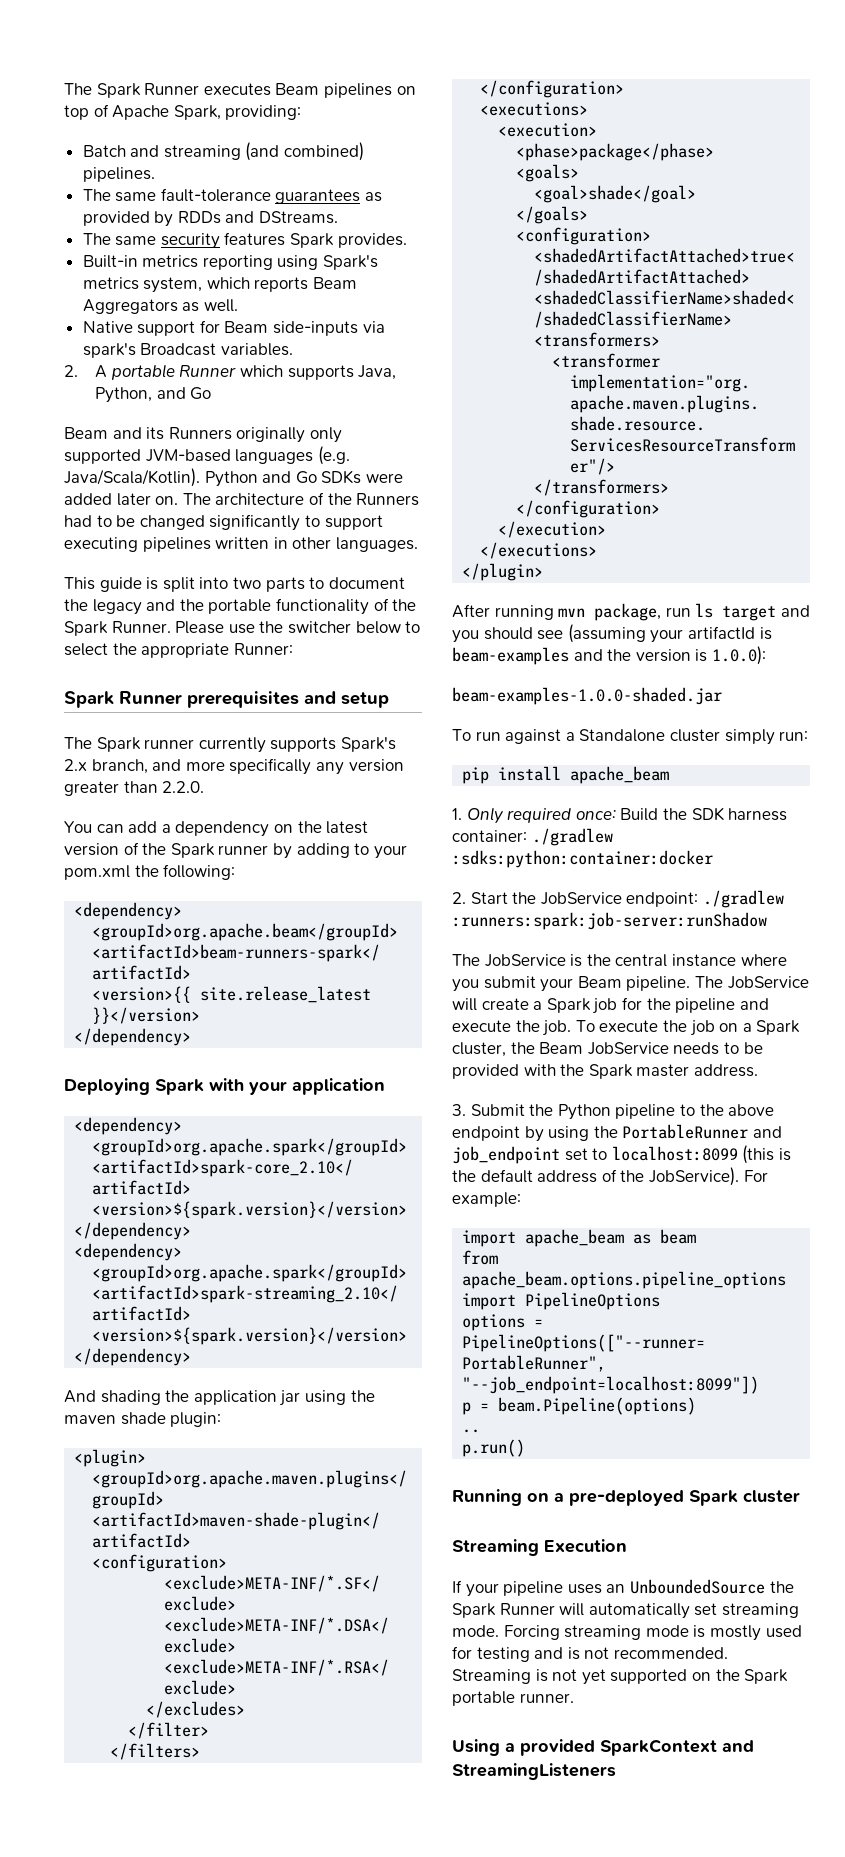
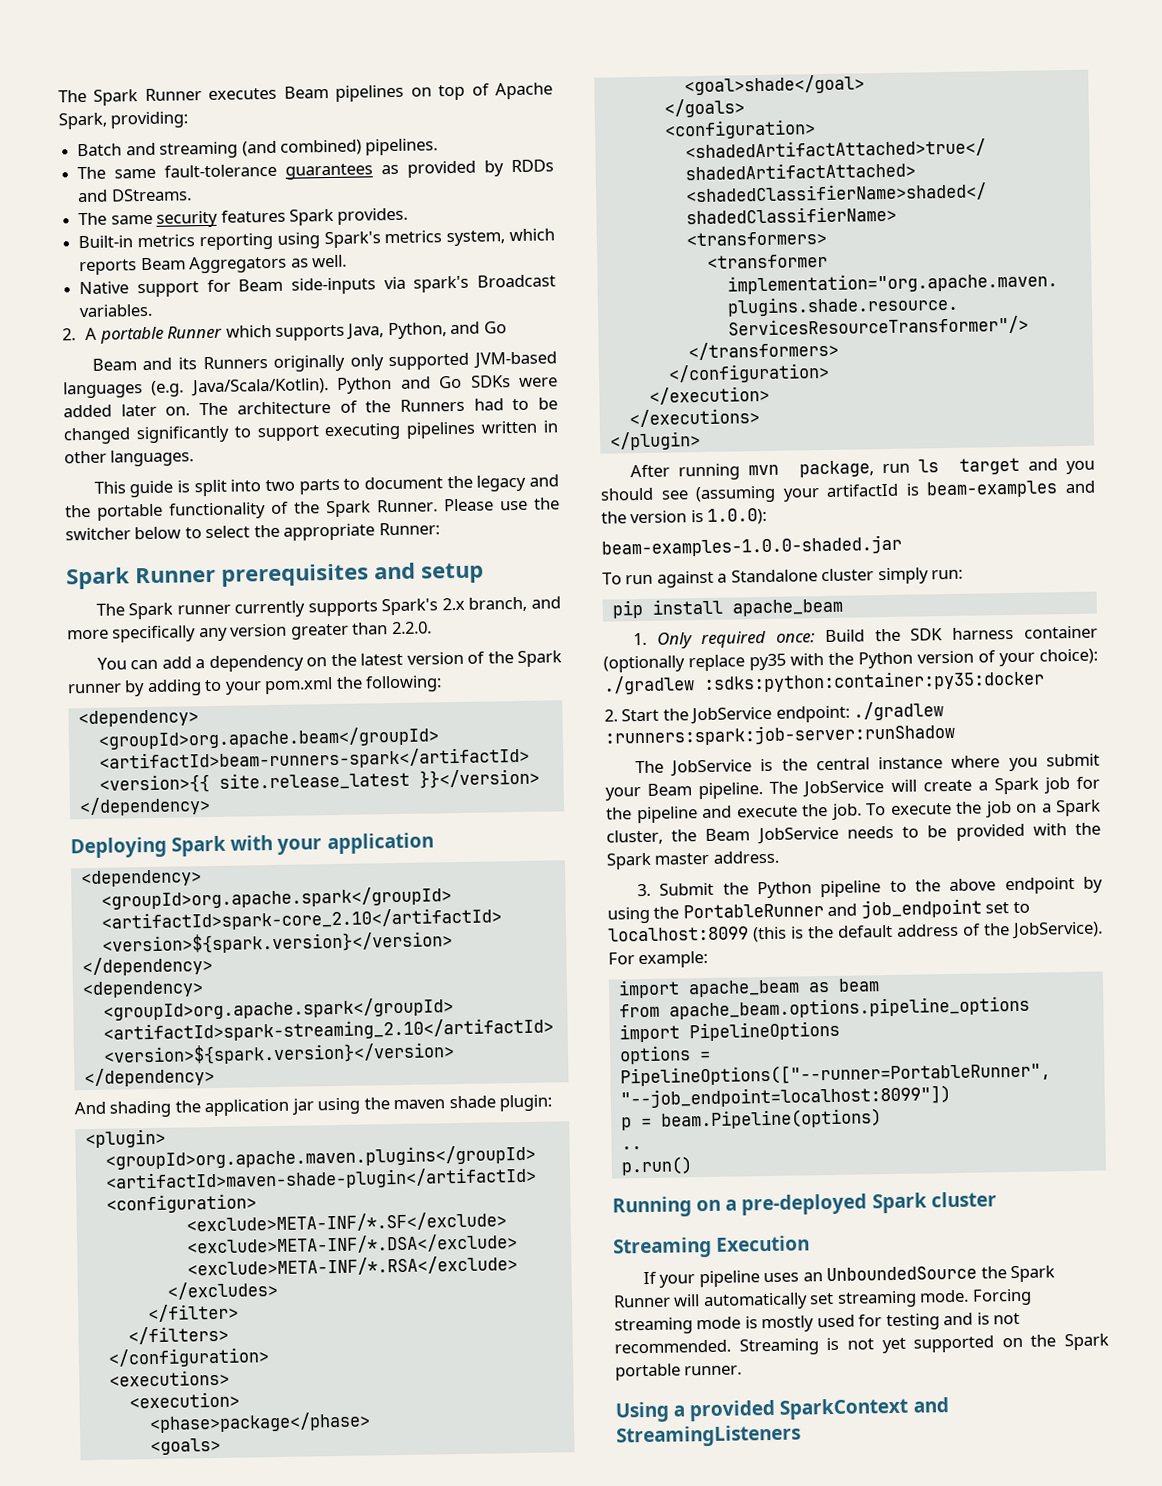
[452,828,613,846] [452,850,713,868] container: ./gradlew :sdks:python:container:docker -> [1024,625,1098,639] [603,648,1098,673] [603,669,1045,695] container (optionally replace py35 with the Python version of your choice): ./gradlew :sdks:python:container:py35:docker

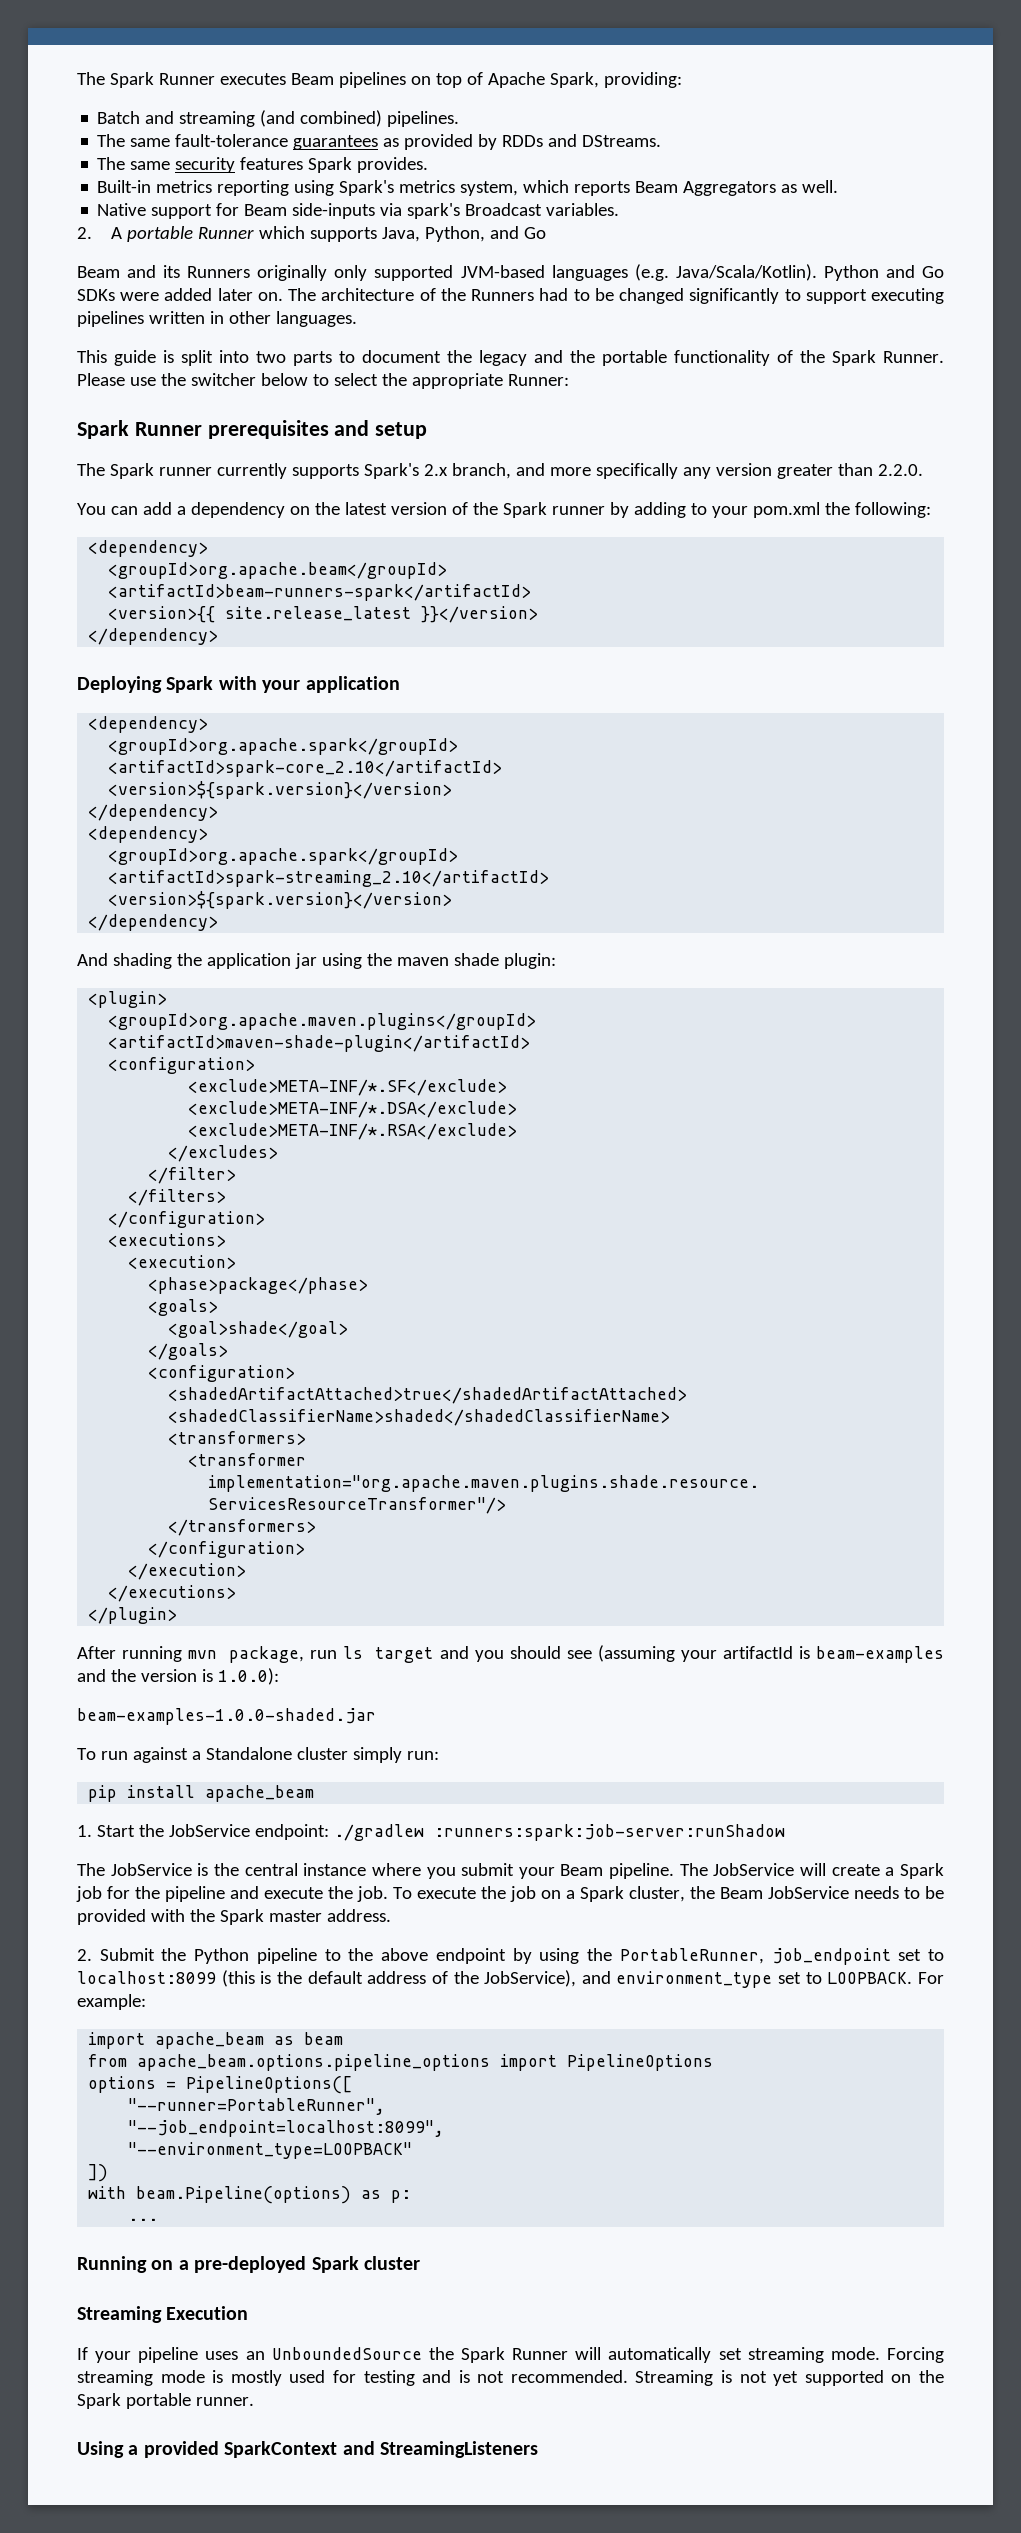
[656,625,1098,649] [603,648,1098,673] [603,669,1045,695] [604,709,618,722] Only required once: Build the SDK harness container (optionally replace py35 with the Python version of your choice): ./gradlew :sdks:python:container:py35:docker // 2. -> (92, 1831) none
[636,883,651,897] 3. -> [77,1949,92,1961] 2.
[682,903,858,919] PortableRunner and -> [619,1948,764,1964] PortableRunner,
[1011,921,1103,940] JobService). -> [484,1970,913,1988] JobService), and environment_type set to LOOPBACK.
[619,1061,1051,1087] [619,1085,951,1109] [620,1108,882,1131] [620,1146,642,1150] [620,1156,693,1176] PipelineOptions(["--runner=PortableRunner", "--job_endpoint=localhost:8099"]) // p = beam.Pipeline(options) // .. // p.run() -> [186,2076,353,2094] [128,2098,386,2115] [128,2120,445,2137] [128,2142,413,2159] [88,2164,109,2182] [88,2186,412,2204] [128,2218,159,2221] PipelineOptions([ // "--runner=PortableRunner", // "--job_endpoint=localhost:8099", // "--environment_type=LOOPBACK" // ]) // with beam.Pipeline(options) as p: // ...

